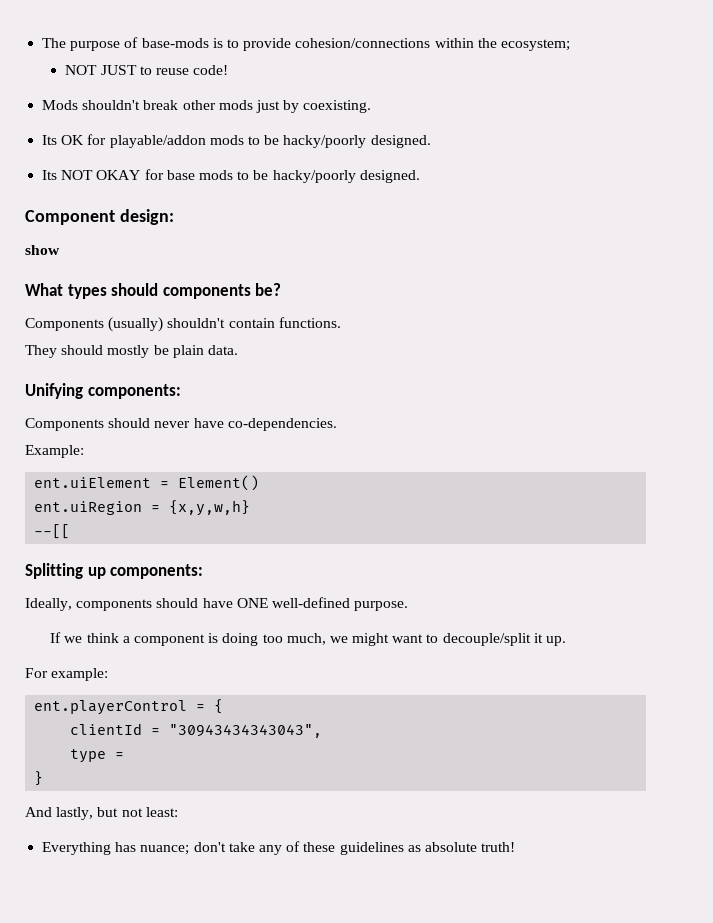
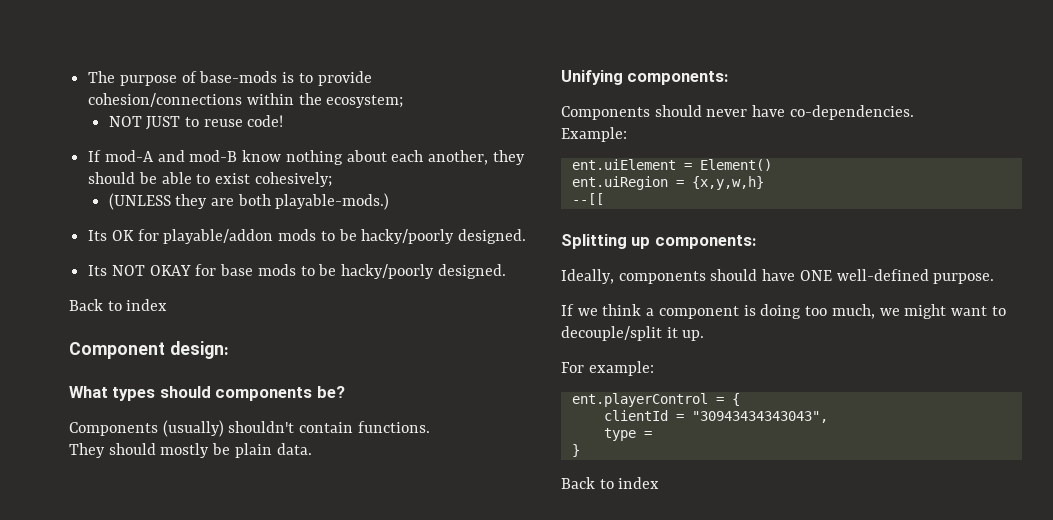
[42,100,372,113] Mods shouldn't break other mods just by coexisting. -> [88,150,525,165] [88,172,332,187] [108,193,390,210] If mod-A and mod-B know nothing about each another, they should be able to exist cohesively; // (UNLESS they are both playable-mods.)
(420, 176) none -> [69,299,168,311] // Back to index
[25,245,60,255] // show -> (229, 350) none
[25,807,178,820] [42,841,516,855] And lastly, but not least: // Everything has nuance; don't take any of these guidelines as absolute truth! -> [561,477,660,489] Back to index

